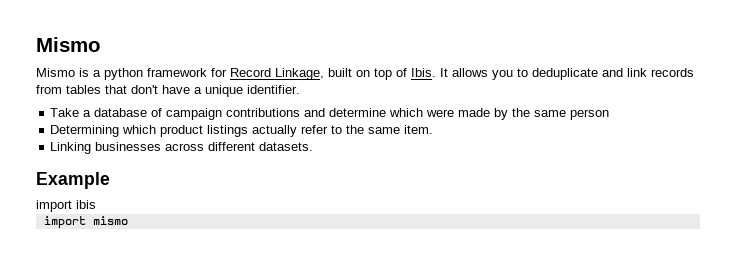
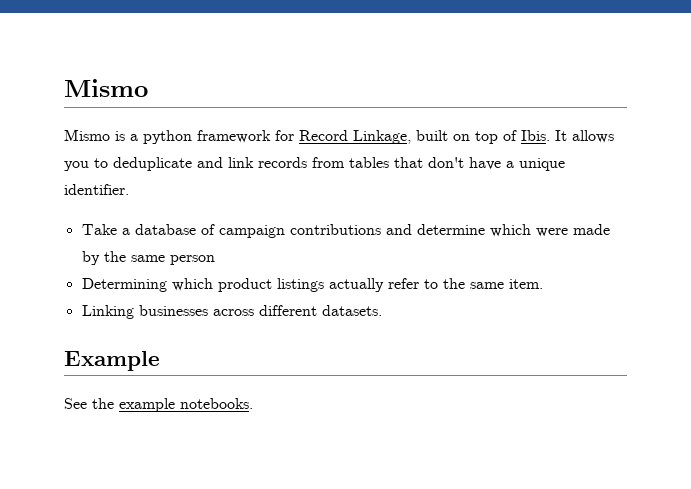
[36,200,96,212] [43,216,128,228] import ibis // import mismo -> [64,398,253,412] See the example notebooks.

